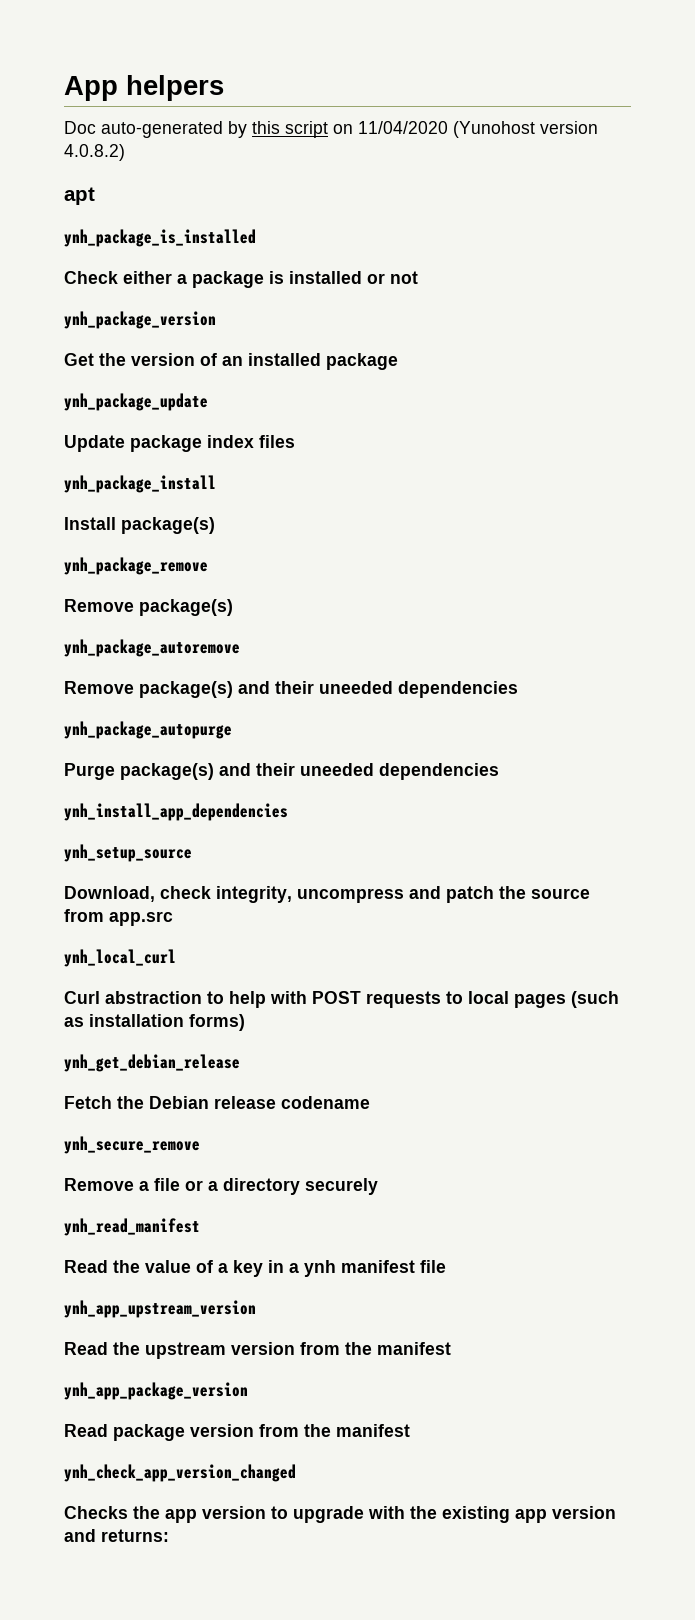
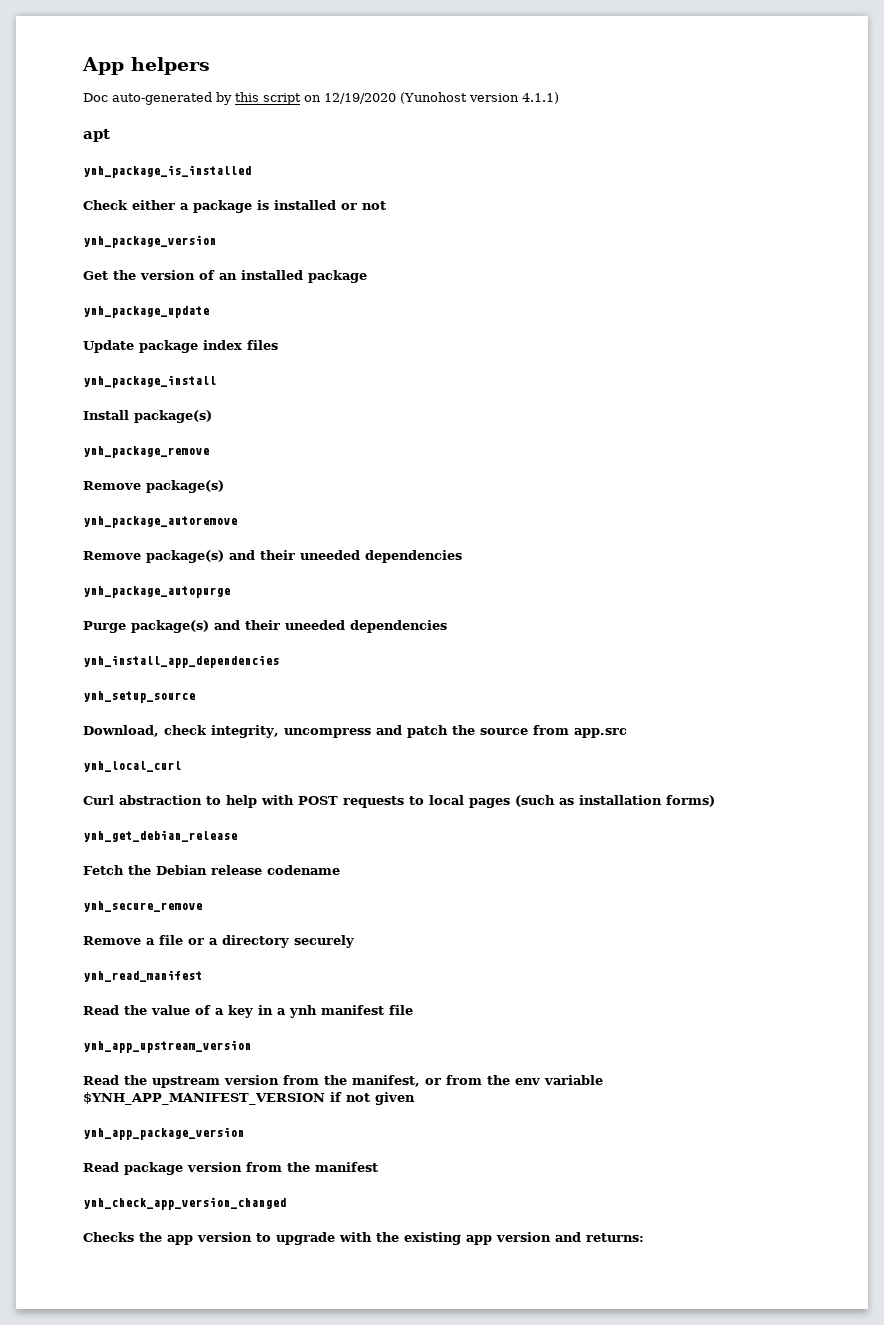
[358,121,448,134] 11/04/2020 -> [324,93,396,104] 12/19/2020
[64,144,125,161] 4.0.8.2) -> [521,92,559,104] 4.1.1)
[377,1342,451,1355] manifest -> [352,1075,603,1087] [83,1092,415,1105] manifest, or from the env variable $YNH_APP_MANIFEST_VERSION if not given

